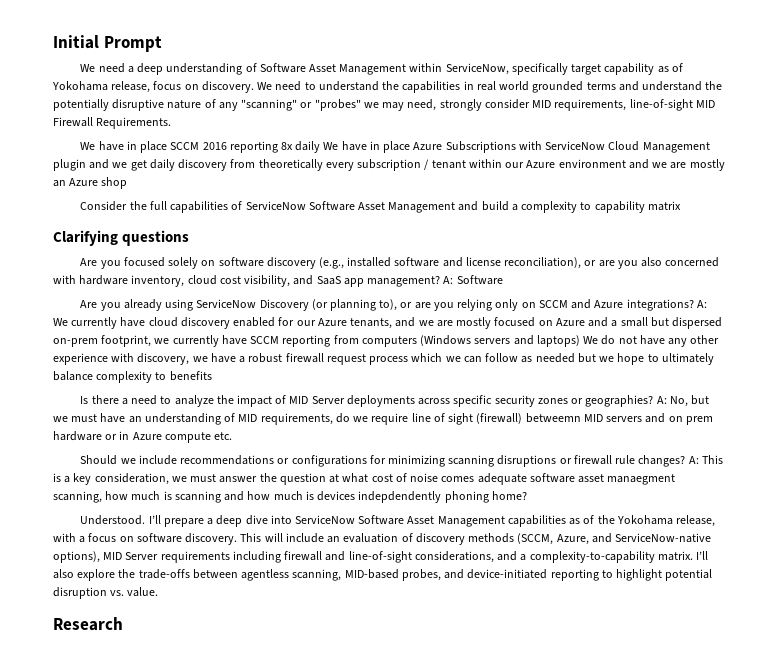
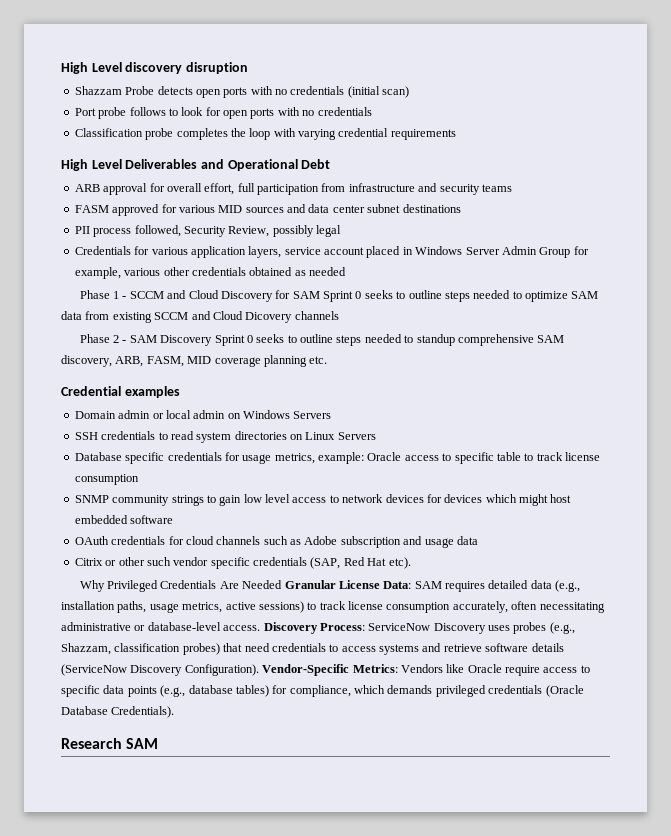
[53,35,162,52] [80,63,683,75] [52,81,723,93] [53,99,715,111] [53,117,172,129] [80,141,710,153] [53,159,725,171] [53,177,128,189] [80,201,681,213] [53,230,190,246] [80,257,720,269] [53,275,503,287] [80,299,707,311] [53,317,723,329] [53,335,720,347] [53,353,714,365] [53,371,212,383] [80,395,710,407] [53,413,713,425] [53,431,233,443] [80,455,723,467] [53,473,676,485] [53,491,527,503] [80,515,716,527] [53,533,712,545] [53,551,709,563] [53,569,713,581] [53,587,159,599] Initial Prompt // We need a deep understanding of Software Asset Management within ServiceNow, specifically target capability as of Yokohama release, focus on discovery. We need to understand the capabilities in real world grounded terms and understand the potentially disruptive nature of any "scanning" or "probes" we may need, strongly consider MID requirements, line-of-sight MID Firewall Requirements. // We have in place SCCM 2016 reporting 8x daily We have in place Azure Subscriptions with ServiceNow Cloud Management plugin and we get daily discovery from theoretically every subscription / tenant within our Azure environment and we are mostly an Azure shop // Consider the full capabilities of ServiceNow Software Asset Management and build a complexity to capability matrix // Clarifying questions // Are you focused solely on software discovery (e.g., installed software and license reconciliation), or are you also concerned with hardware inventory, cloud cost visibility, and SaaS app management? A: Software // Are you already using ServiceNow Discovery (or planning to), or are you relying only on SCCM and Azure integrations? A: We currently have cloud discovery enabled for our Azure tenants, and we are mostly focused on Azure and a small but dispersed on-prem footprint, we currently have SCCM reporting from computers (Windows servers and laptops) We do not have any other experience with discovery, we have a robust firewall request process which we can follow as needed but we hope to ultimately balance complexity to benefits // Is there a need to analyze the impact of MID Server deployments across specific security zones or geographies? A: No, but we must have an understanding of MID requirements, do we require line of sight (firewall) betweemn MID servers and on prem hardware or in Azure compute etc. // Should we include recommendations or configurations for minimizing scanning disruptions or firewall rule changes? A: This is a key consideration, we must answer the question at what cost of noise comes adequate software asset manaegment scanning, how much is scanning and how much is devices indepdendently phoning home? // Understood. I’ll prepare a deep dive into ServiceNow Software Asset Management capabilities as of the Yokohama release, with a focus on software discovery. This will include an evaluation of discovery methods (SCCM, Azure, and ServiceNow-native options), MID Server requirements including firewall and line-of-sight considerations, and a complexity-to-capability matrix. I’ll also explore the trade-offs between agentless scanning, MID-based probes, and device-initiated reporting to highlight potential disruption vs. value. -> [61,62,248,74] [74,86,410,98] [74,107,372,119] [74,128,456,140] [61,159,331,171] [74,183,512,195] [74,204,461,216] [74,225,341,237] [74,246,589,258] [74,267,346,279] [79,290,599,302] [61,311,339,323] [79,334,565,346] [61,355,328,367] [61,386,180,398] [74,410,332,419] [74,431,376,443] [74,452,600,464] [74,474,139,485] [74,494,572,506] [74,515,174,524] [74,536,478,548] [74,557,411,569] [79,580,581,592] [61,601,605,613] [61,622,575,634] [61,643,564,655] [61,664,590,676] [61,685,584,697] [61,706,175,718] High Level discovery disruption // Shazzam Probe detects open ports with no credentials (initial scan) // Port probe follows to look for open ports with no credentials // Classification probe completes the loop with varying credential requirements // High Level Deliverables and Operational Debt // ARB approval for overall effort, full participation from infrastructure and security teams // FASM approved for various MID sources and data center subnet destinations // PII process followed, Security Review, possibly legal // Credentials for various application layers, service account placed in Windows Server Admin Group for example, various other credentials obtained as needed // Phase 1 - SCCM and Cloud Discovery for SAM Sprint 0 seeks to outline steps needed to optimize SAM data from existing SCCM and Cloud Dicovery channels // Phase 2 - SAM Discovery Sprint 0 seeks to outline steps needed to standup comprehensive SAM discovery, ARB, FASM, MID coverage planning etc. // Credential examples // Domain admin or local admin on Windows Servers // SSH credentials to read system directories on Linux Servers // Database specific credentials for usage metrics, example: Oracle access to specific table to track license consumption // SNMP community strings to gain low level access to network devices for devices which might host embedded software // OAuth credentials for cloud channels such as Adobe subscription and usage data // Citrix or other such vendor specific credentials (SAP, Red Hat etc). // Why Privileged Credentials Are Needed Granular License Data: SAM requires detailed data (e.g., installation paths, usage metrics, active sessions) to track license consumption accurately, often necessitating administrative or database-level access. Discovery Process: ServiceNow Discovery uses probes (e.g., Shazzam, classification probes) that need credentials to access systems and retrieve software details (ServiceNow Discovery Configuration). Vendor-Specific Metrics: Vendors like Oracle require access to specific data points (e.g., database tables) for compliance, which demands privileged credentials (Oracle Database Credentials).
(123, 624) none -> [126,738,159,749] SAM

